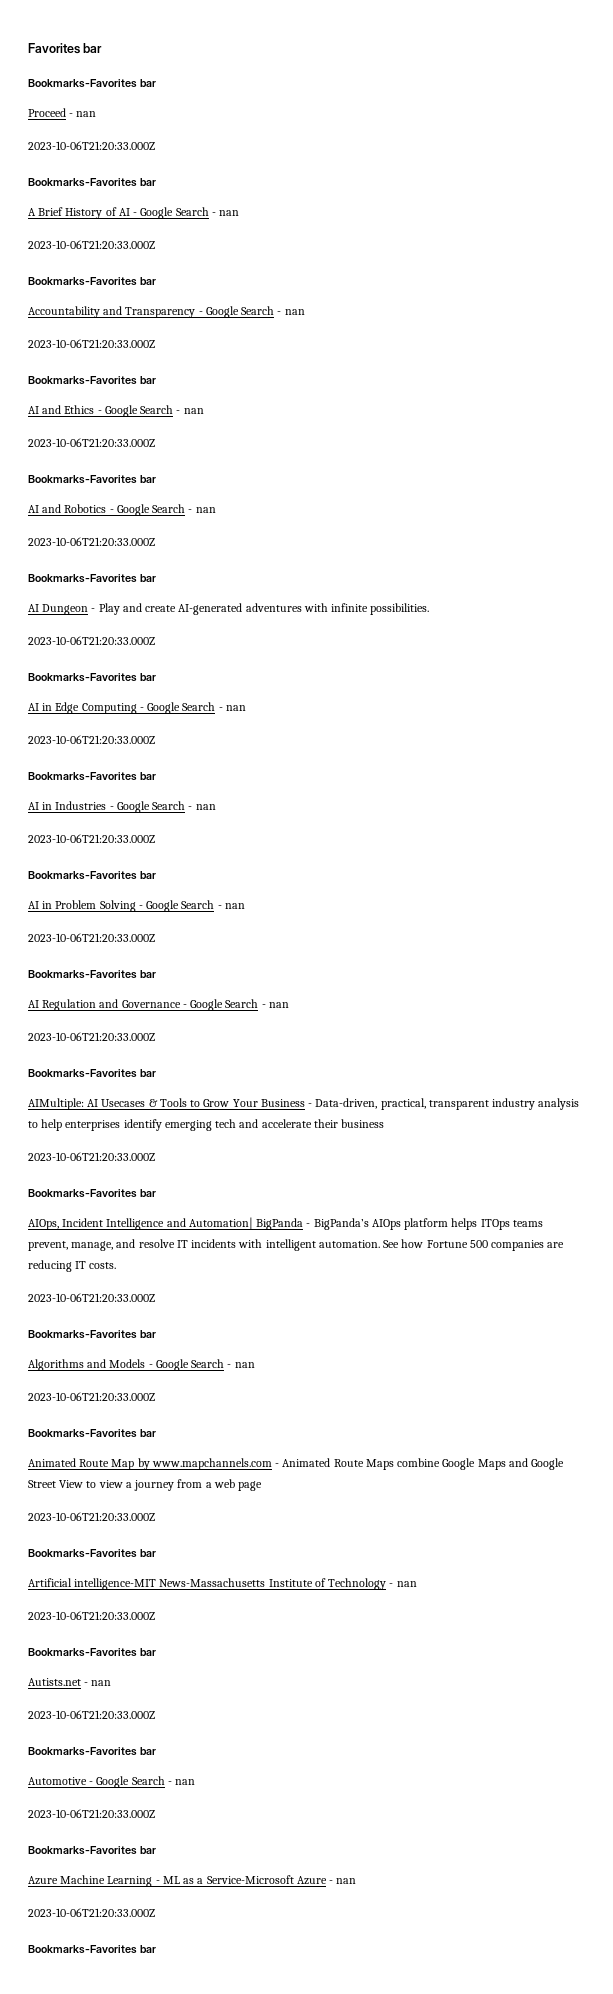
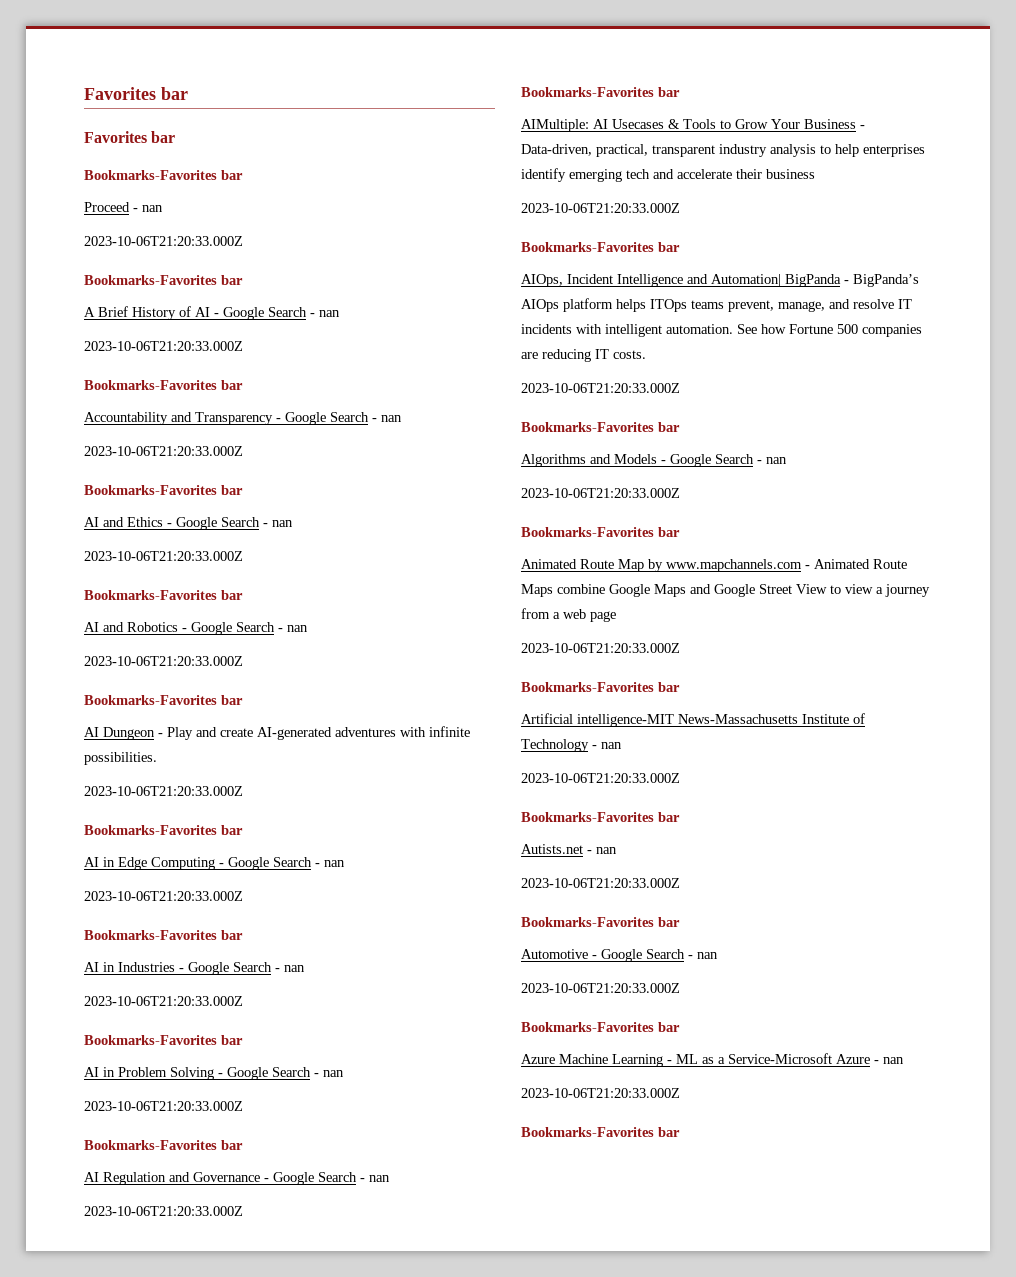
[28,43,103,54] Favorites bar -> [84,87,188,100] [84,131,176,143] Favorites bar // Favorites bar

